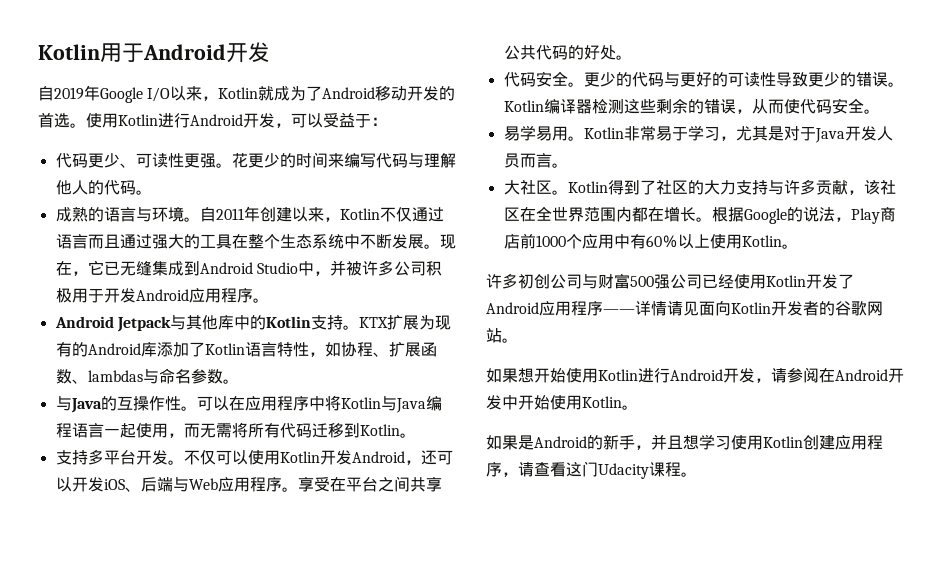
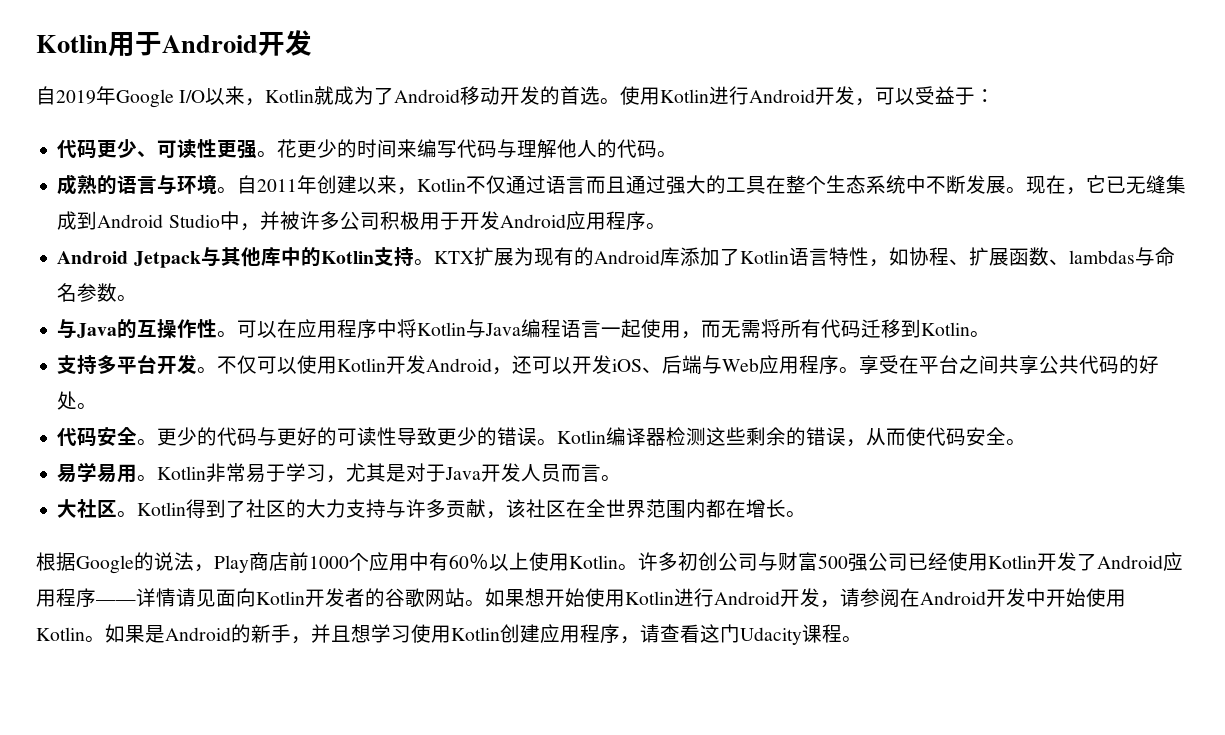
(712, 219) none -> (807, 514) //
(798, 246) // -> (638, 567) none
(518, 340) // -> (485, 603) none
(638, 407) // -> (105, 639) none

